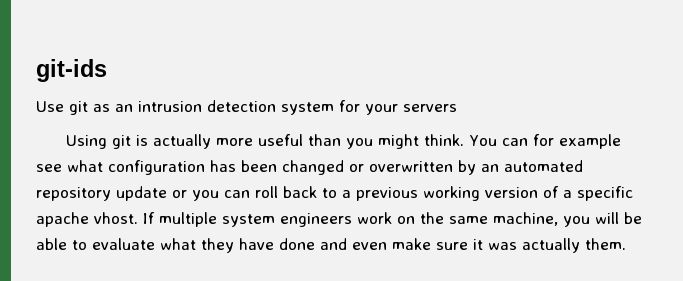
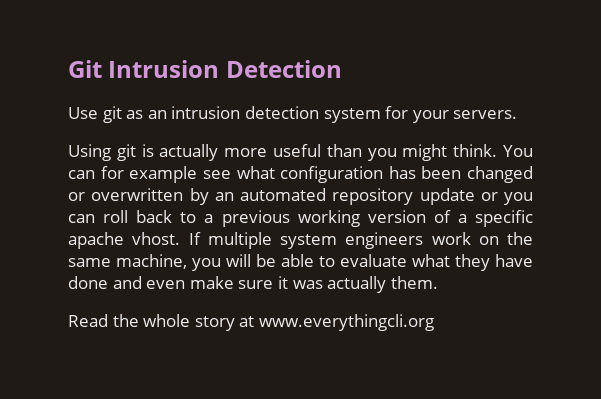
[36,59,107,82] git-ids -> [68,60,342,78] Git Intrusion Detection
[403,104,457,112] servers -> [453,110,518,119] servers.
(626, 244) none -> [68,314,434,331] // Read the whole story at www.everythingcli.org

